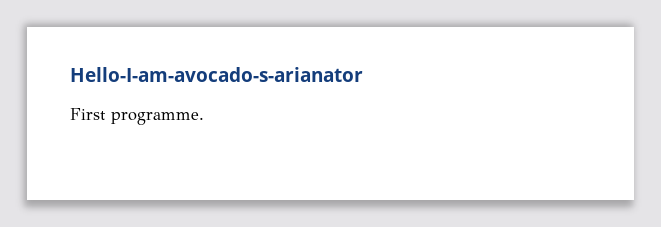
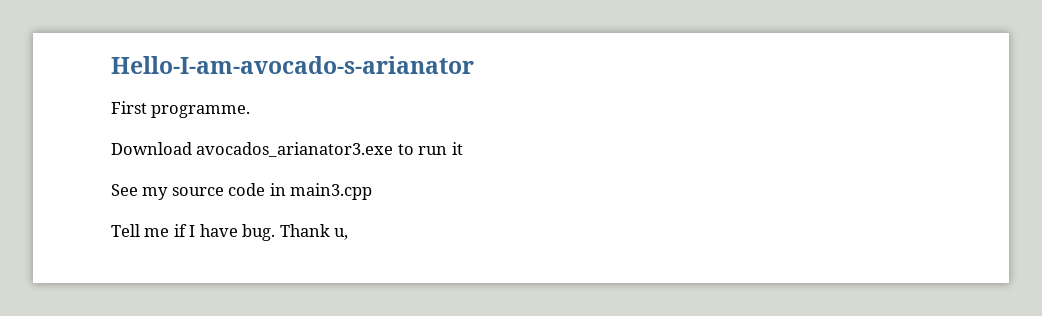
(204, 118) none -> [111,142,463,157] [111,183,373,200] [111,224,349,241] // Download avocados_arianator3.exe to run it // See my source code in main3.cpp // Tell me if I have bug. Thank u,

